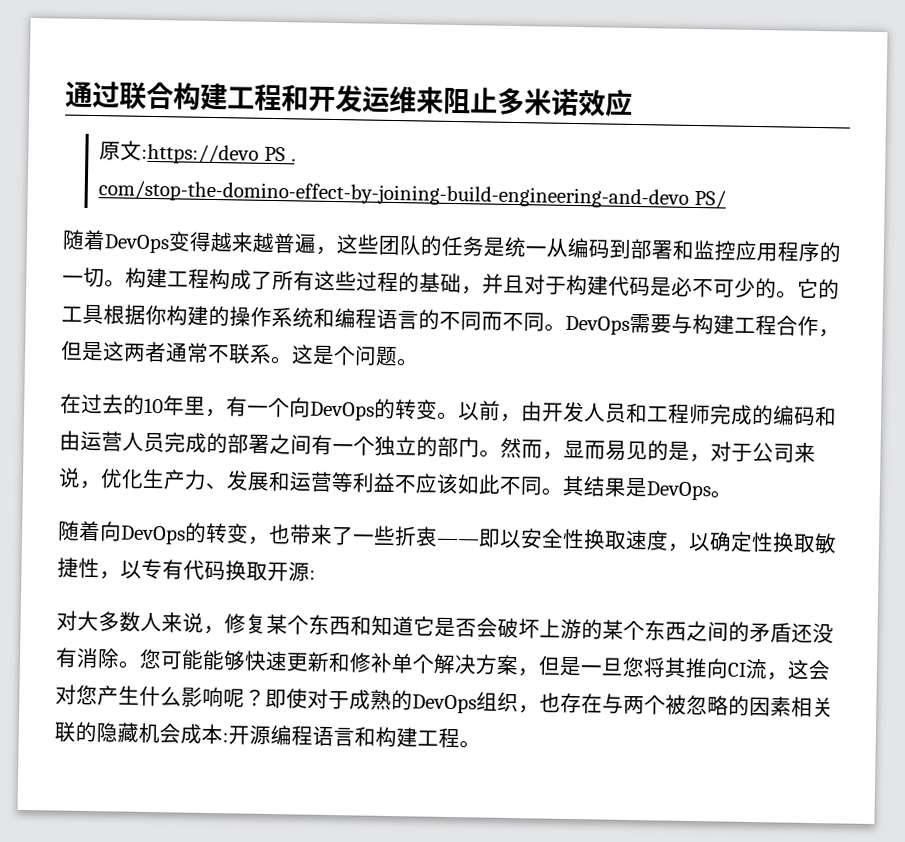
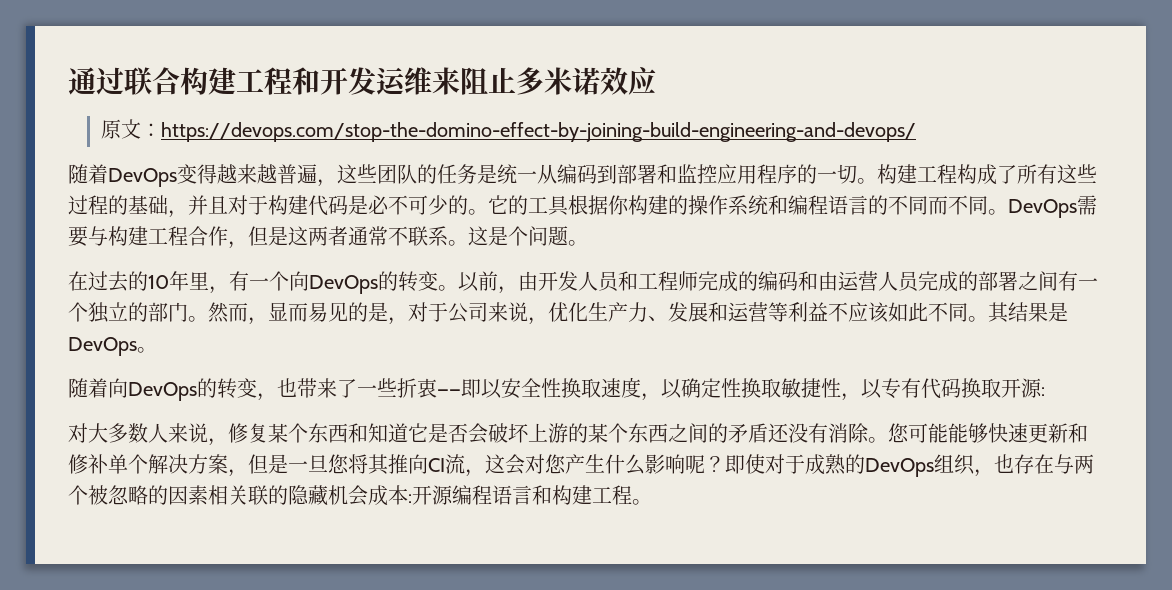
[141,143,296,165] [98,180,726,209] :https://devo PS . com/stop-the-domino-effect-by-joining-build-engineering-and-devo PS/ -> [140,122,916,142] ：https://devops.com/stop-the-domino-effect-by-joining-build-engineering-and-devops/

